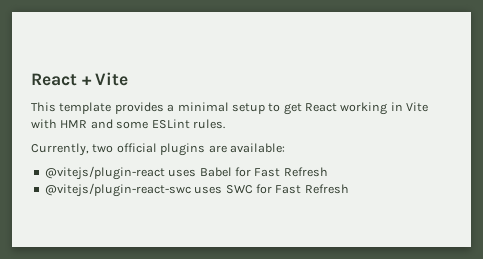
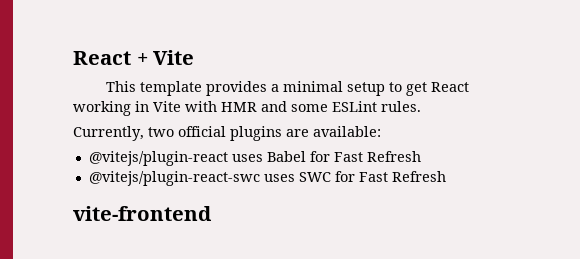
(349, 189) none -> [73,206,212,221] // vite-frontend

